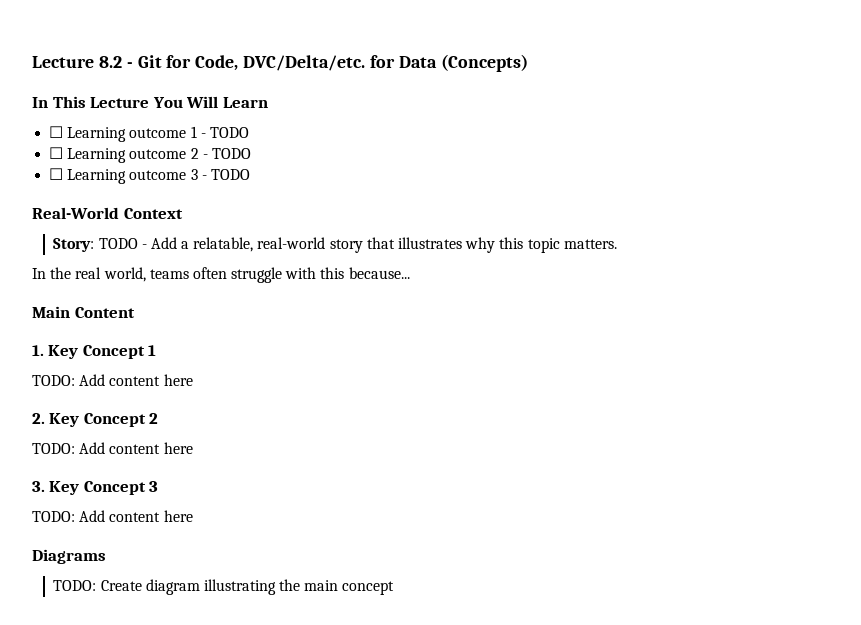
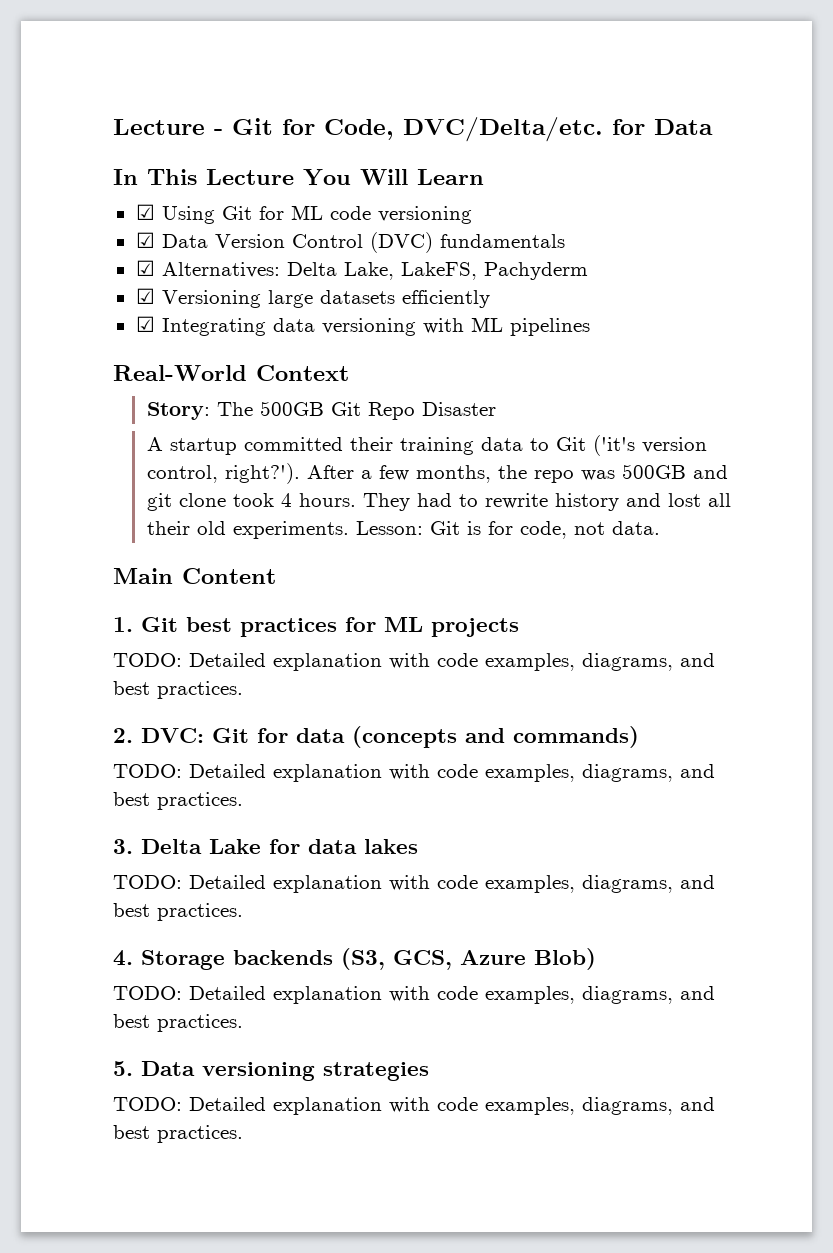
[32,56,122,68] Lecture 8.2 -> [113,119,205,135] Lecture
[440,54,528,72] (Concepts) -> (713, 127) none
[49,126,249,142] [49,147,251,163] [49,168,250,184] [32,207,183,219] [53,237,617,253] [32,267,410,283] [32,306,135,318] [32,345,157,359] [32,374,193,386] [32,413,159,427] [32,442,193,454] [32,481,159,495] [32,510,193,522] [32,549,106,564] [53,579,395,595] ☐ Learning outcome 1 - TODO // ☐ Learning outcome 2 - TODO // ☐ Learning outcome 3 - TODO // Real-World Context // Story: TODO - Add a relatable, real-world story that illustrates why this topic matters. // In the real world, teams often struggle with this because... // Main Content // 1. Key Concept 1 // TODO: Add content here // 2. Key Concept 2 // TODO: Add content here // 3. Key Concept 3 // TODO: Add content here // Diagrams // TODO: Create diagram illustrating the main concept -> [135,204,472,224] [135,232,565,253] [135,260,588,280] [135,288,490,308] [135,316,590,336] [113,365,349,381] [146,401,496,420] [146,435,707,456] [146,463,728,484] [146,493,731,511] [146,521,660,539] [113,568,276,584] [113,617,519,637] [113,653,715,671] [113,681,243,699] [113,726,639,748] [113,764,715,782] [113,792,243,810] [113,839,418,854] [113,875,715,893] [113,903,243,921] [113,948,596,970] [113,986,715,1004] [113,1014,243,1032] [113,1061,429,1081] [113,1097,715,1115] [113,1125,243,1143] ☑ Using Git for ML code versioning // ☑ Data Version Control (DVC) fundamentals // ☑ Alternatives: Delta Lake, LakeFS, Pachyderm // ☑ Versioning large datasets efficiently // ☑ Integrating data versioning with ML pipelines // Real-World Context // Story: The 500GB Git Repo Disaster // A startup committed their training data to Git ('it's version control, right?'). After a few months, the repo was 500GB and git clone took 4 hours. They had to rewrite history and lost all their old experiments. Lesson: Git is for code, not data. // Main Content // 1. Git best practices for ML projects // TODO: Detailed explanation with code examples, diagrams, and best practices. // 2. DVC: Git for data (concepts and commands) // TODO: Detailed explanation with code examples, diagrams, and best practices. // 3. Delta Lake for data lakes // TODO: Detailed explanation with code examples, diagrams, and best practices. // 4. Storage backends (S3, GCS, Azure Blob) // TODO: Detailed explanation with code examples, diagrams, and best practices. // 5. Data versioning strategies // TODO: Detailed explanation with code examples, diagrams, and best practices.

